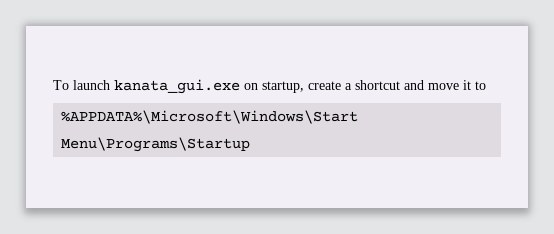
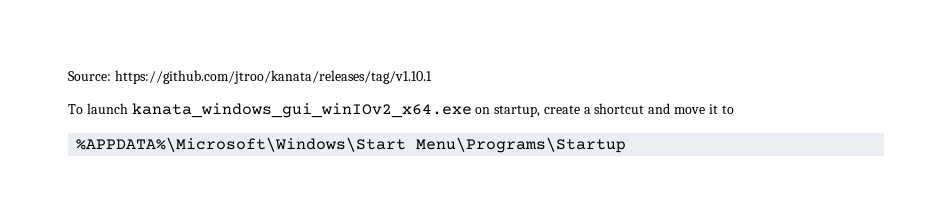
(53, 85) none -> [68,70,432,84] Source: https://github.com/jtroo/kanata/releases/tag/v1.10.1 //
[114,79,240,94] kanata_gui.exe -> [131,103,472,118] kanata_windows_gui_winIOv2_x64.exe

